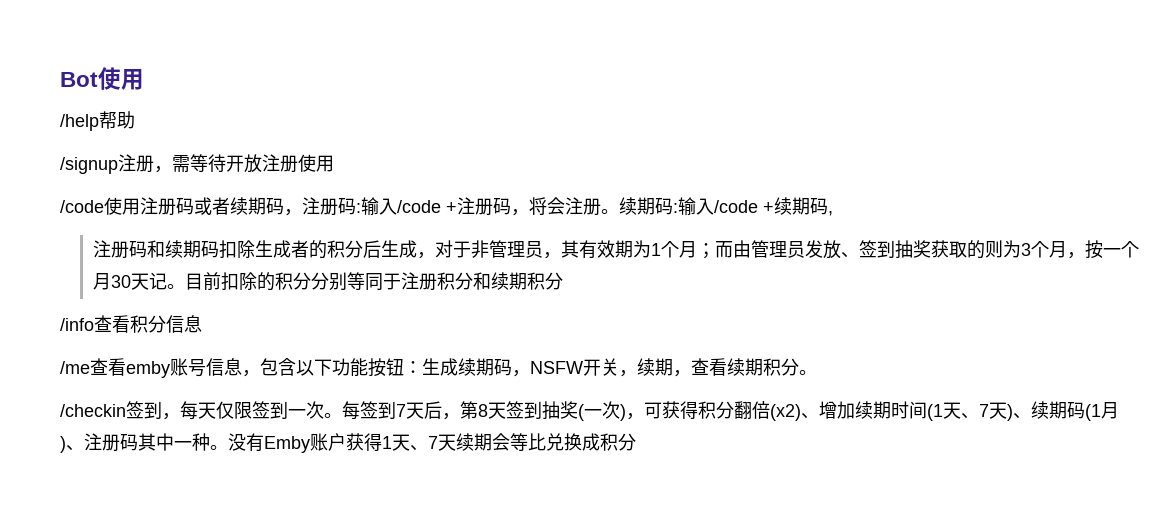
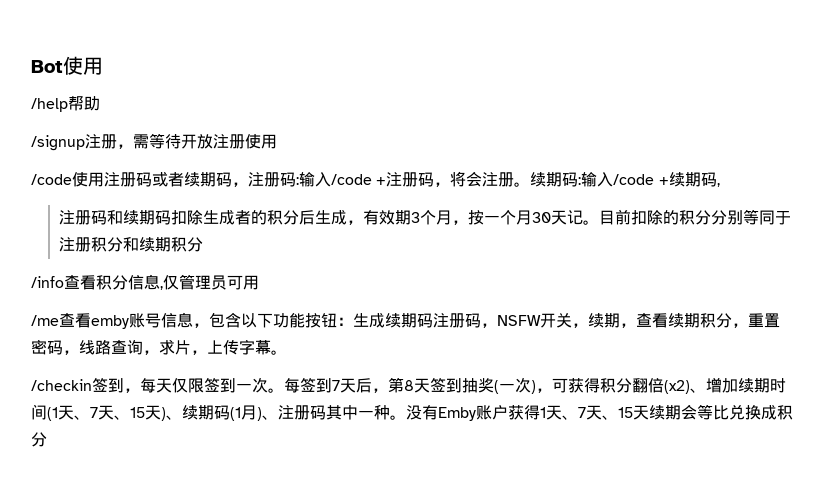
[434,240,1021,259] 对于非管理员，其有效期为1个月；而由管理员发放、签到抽奖获取的则为 -> [363,210,412,225] 有效期
(202, 324) none -> [160,274,259,290] ,仅管理员可用
(512, 367) none -> [433,313,481,328] 注册码
(799, 367) none -> [732,313,780,328] [31,339,271,355] ，重置密码，线路查询，求片，上传字幕
(1007, 410) none -> [114,405,161,420] 、15天
(456, 442) none -> [602,405,649,420] 、15天

